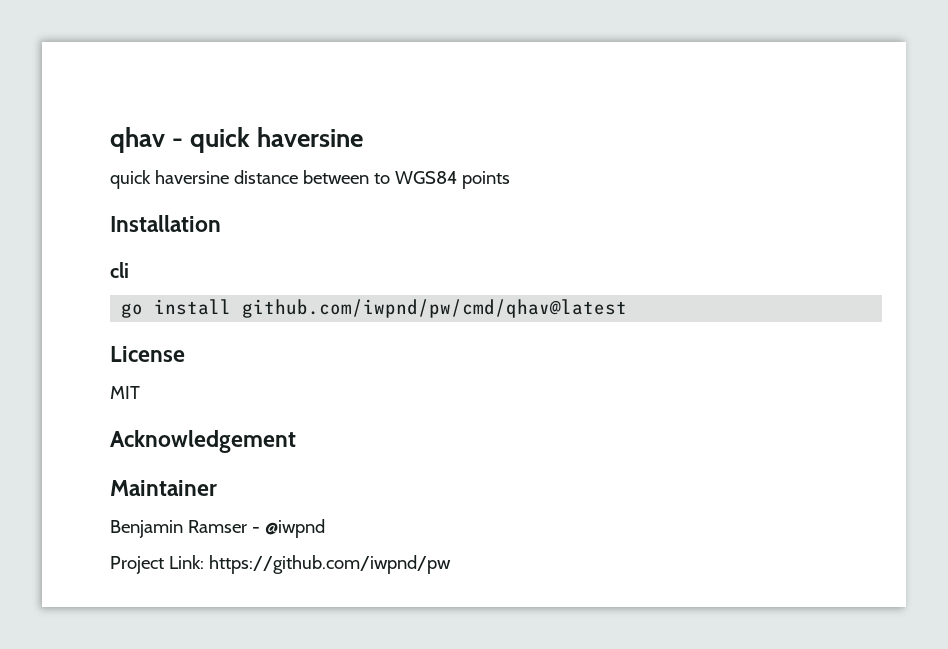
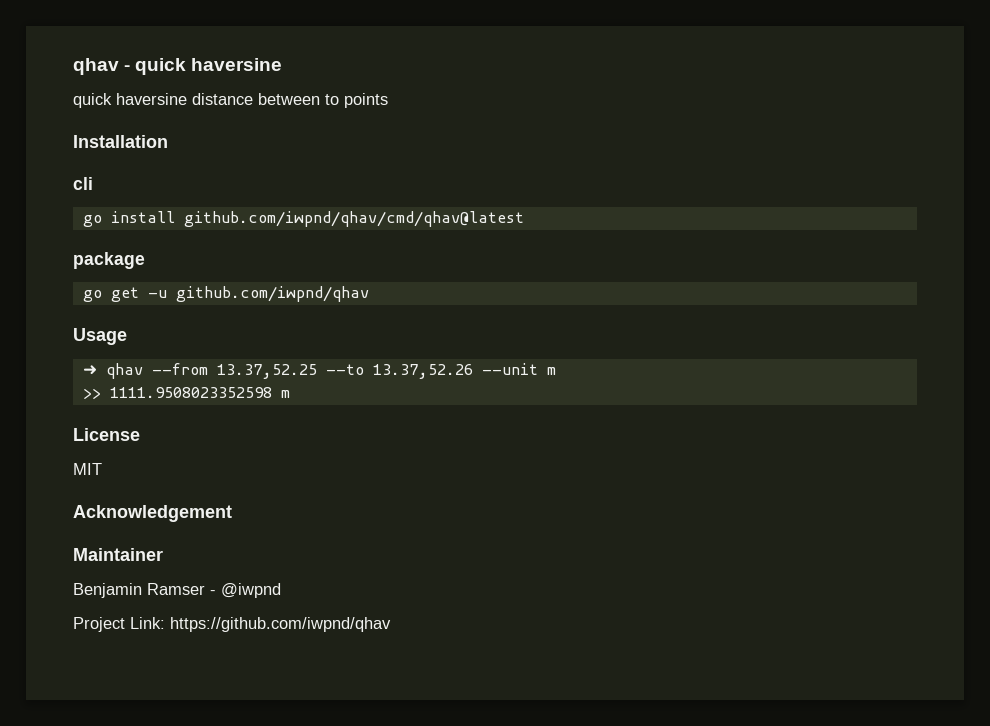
[394,171,457,184] WGS84 -> (339, 99) none
[242,299,628,318] github.com/iwpnd/pw/cmd/qhav@latest -> [183,211,524,227] [73,252,145,269] [82,286,369,302] [73,328,127,345] [82,363,556,379] [82,387,290,399] github.com/iwpnd/qhav/cmd/qhav@latest // package // go get -u github.com/iwpnd/qhav // Usage // ➜ qhav --from 13.37,52.25 --to 13.37,52.26 --unit m // >> 1111.9508023352598 m
[208,555,451,574] https://github.com/iwpnd/pw -> [170,617,391,632] https://github.com/iwpnd/qhav

